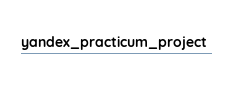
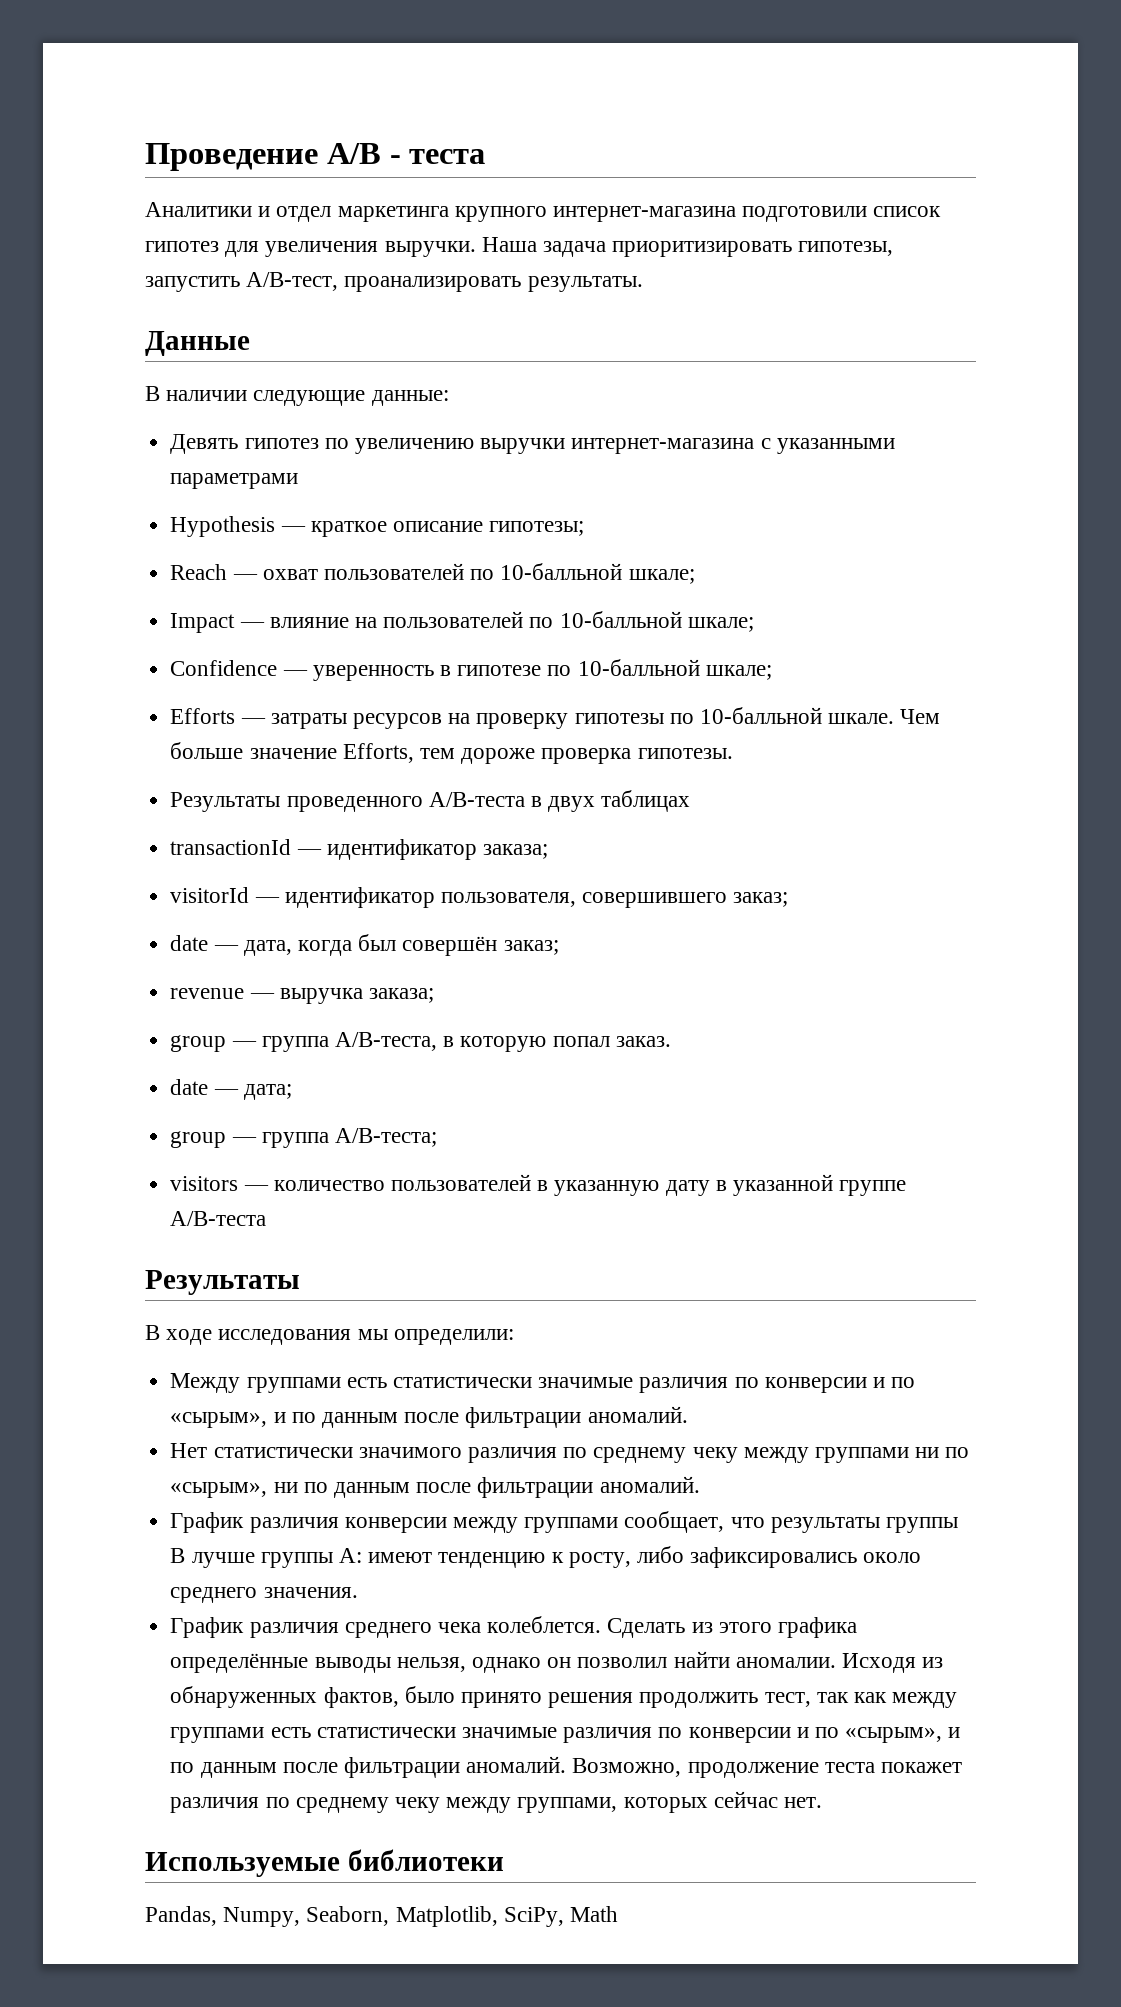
[21,36,207,50] yandex_practicum_project -> [145,143,486,171] [145,202,942,222] [145,237,894,257] [145,272,643,292] [145,331,250,356] [145,386,449,406] [170,434,895,454] [170,473,299,489] [170,516,585,537] [170,563,695,584] [170,611,754,633] [170,659,772,681] [170,707,941,729] [170,742,733,764] [170,790,691,812] [170,839,548,860] [170,887,789,908] [170,934,559,956] [170,988,434,1004] [170,1032,671,1052] [170,1079,292,1100] [170,1128,437,1148] [170,1174,907,1196] [170,1211,267,1226] [145,1270,300,1295] [145,1325,514,1345] [170,1373,916,1393] [170,1406,688,1428] [170,1443,970,1463] [170,1476,700,1498] [170,1511,958,1533] [170,1546,922,1568] [170,1587,358,1603] [170,1616,857,1638] [170,1651,944,1673] [170,1686,958,1708] [170,1727,961,1743] [170,1756,962,1778] [170,1791,822,1813] [145,1849,504,1877] [145,1906,619,1927] Проведение А/В - теста // Аналитики и отдел маркетинга крупного интернет-магазина подготовили список гипотез для увеличения выручки. Наша задача приоритизировать гипотезы, запустить A/B-тест, проанализировать результаты. // Данные // В наличии следующие данные: // Девять гипотез по увеличению выручки интернет-магазина с указанными параметрами // Hypothesis — краткое описание гипотезы; // Reach — охват пользователей по 10-балльной шкале; // Impact — влияние на пользователей по 10-балльной шкале; // Confidence — уверенность в гипотезе по 10-балльной шкале; // Efforts — затраты ресурсов на проверку гипотезы по 10-балльной шкале. Чем больше значение Efforts, тем дороже проверка гипотезы. // Результаты проведенного A/B-теста в двух таблицах // transactionId — идентификатор заказа; // visitorId — идентификатор пользователя, совершившего заказ; // date — дата, когда был совершён заказ; // revenue — выручка заказа; // group — группа A/B-теста, в которую попал заказ. // date — дата; // group — группа A/B-теста; // visitors — количество пользователей в указанную дату в указанной группе A/B-теста // Результаты // В ходе исследования мы определили: // Между группами есть статистически значимые различия по конверсии и по «сырым», и по данным после фильтрации аномалий. // Нет статистически значимого различия по среднему чеку между группами ни по «сырым», ни по данным после фильтрации аномалий. // График различия конверсии между группами сообщает, что результаты группы B лучше группы A: имеют тенденцию к росту, либо зафиксировались около среднего значения. // График различия среднего чека колеблется. Сделать из этого графика определённые выводы нельзя, однако он позволил найти аномалии. Исходя из обнаруженных фактов, было принято решения продолжить тест, так как между группами есть статистически значимые различия по конверсии и по «сырым», и по данным после фильтрации аномалий. Возможно, продолжение теста покажет различия по среднему чеку между группами, которых сейчас нет. // Используемые библиотеки // Pandas, Numpy, Seaborn, Matplotlib, SciPy, Math

